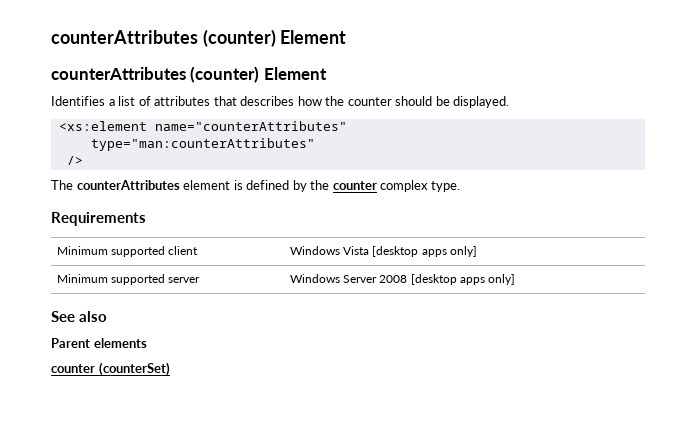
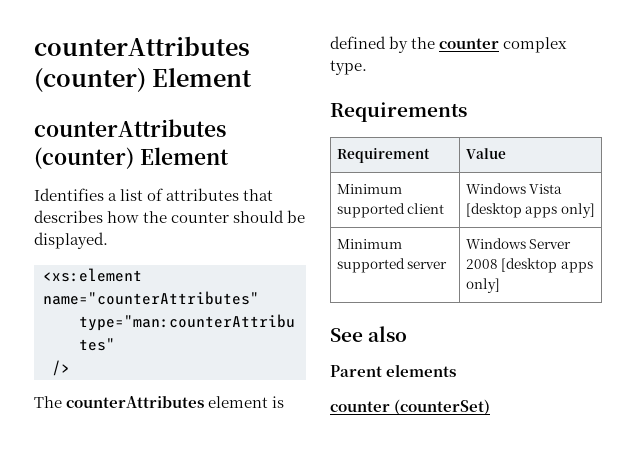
(146, 219) none -> [336,148,430,163] [465,148,506,159] // Requirement | Value

